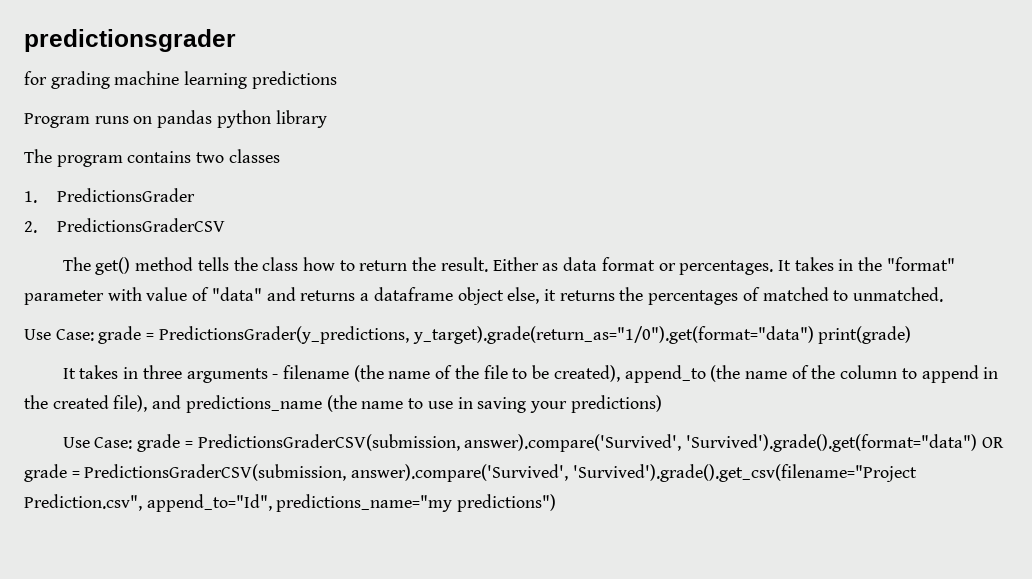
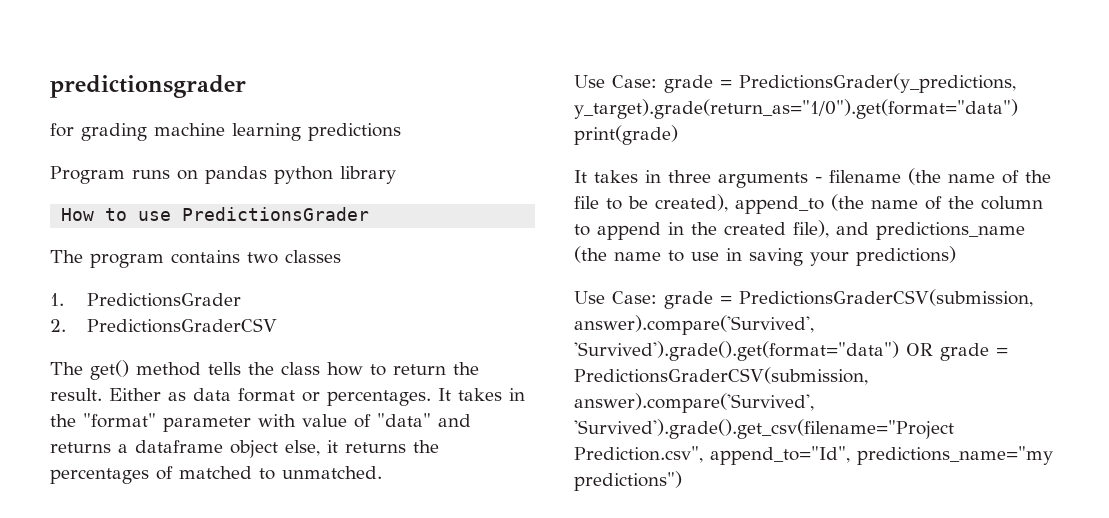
(327, 119) none -> [61,207,370,221] // How to use PredictionsGrader

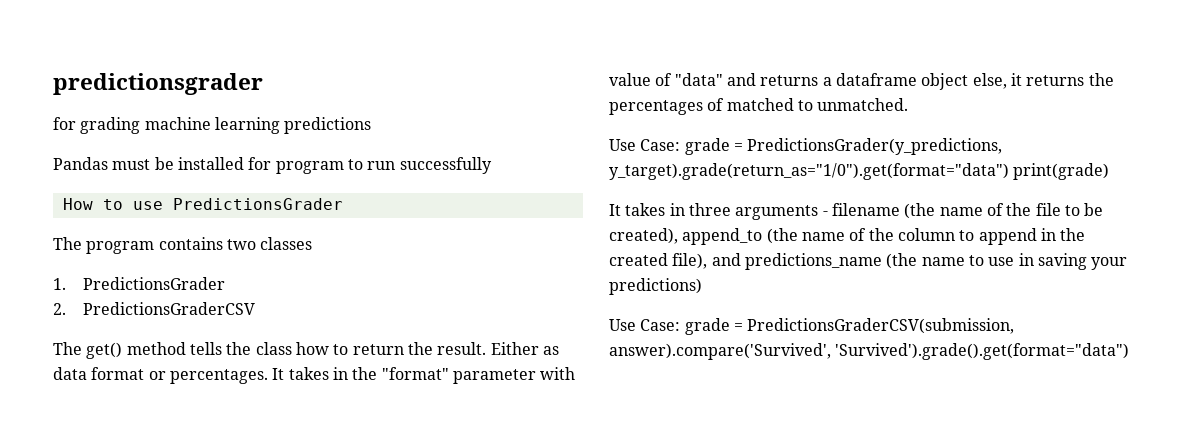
[50,166,396,184] Program runs on pandas python library -> [53,157,492,174] Pandas must be installed for program to run successfully
[906,343,1008,361] [574,367,868,385] [574,393,814,413] [574,419,954,439] [574,446,1053,465] [574,471,682,491] OR grade = PredictionsGraderCSV(submission, answer).compare('Survived', 'Survived').grade().get_csv(filename="Project Prediction.csv", append_to="Id", predictions_name="my predictions") -> (1130, 351) none

